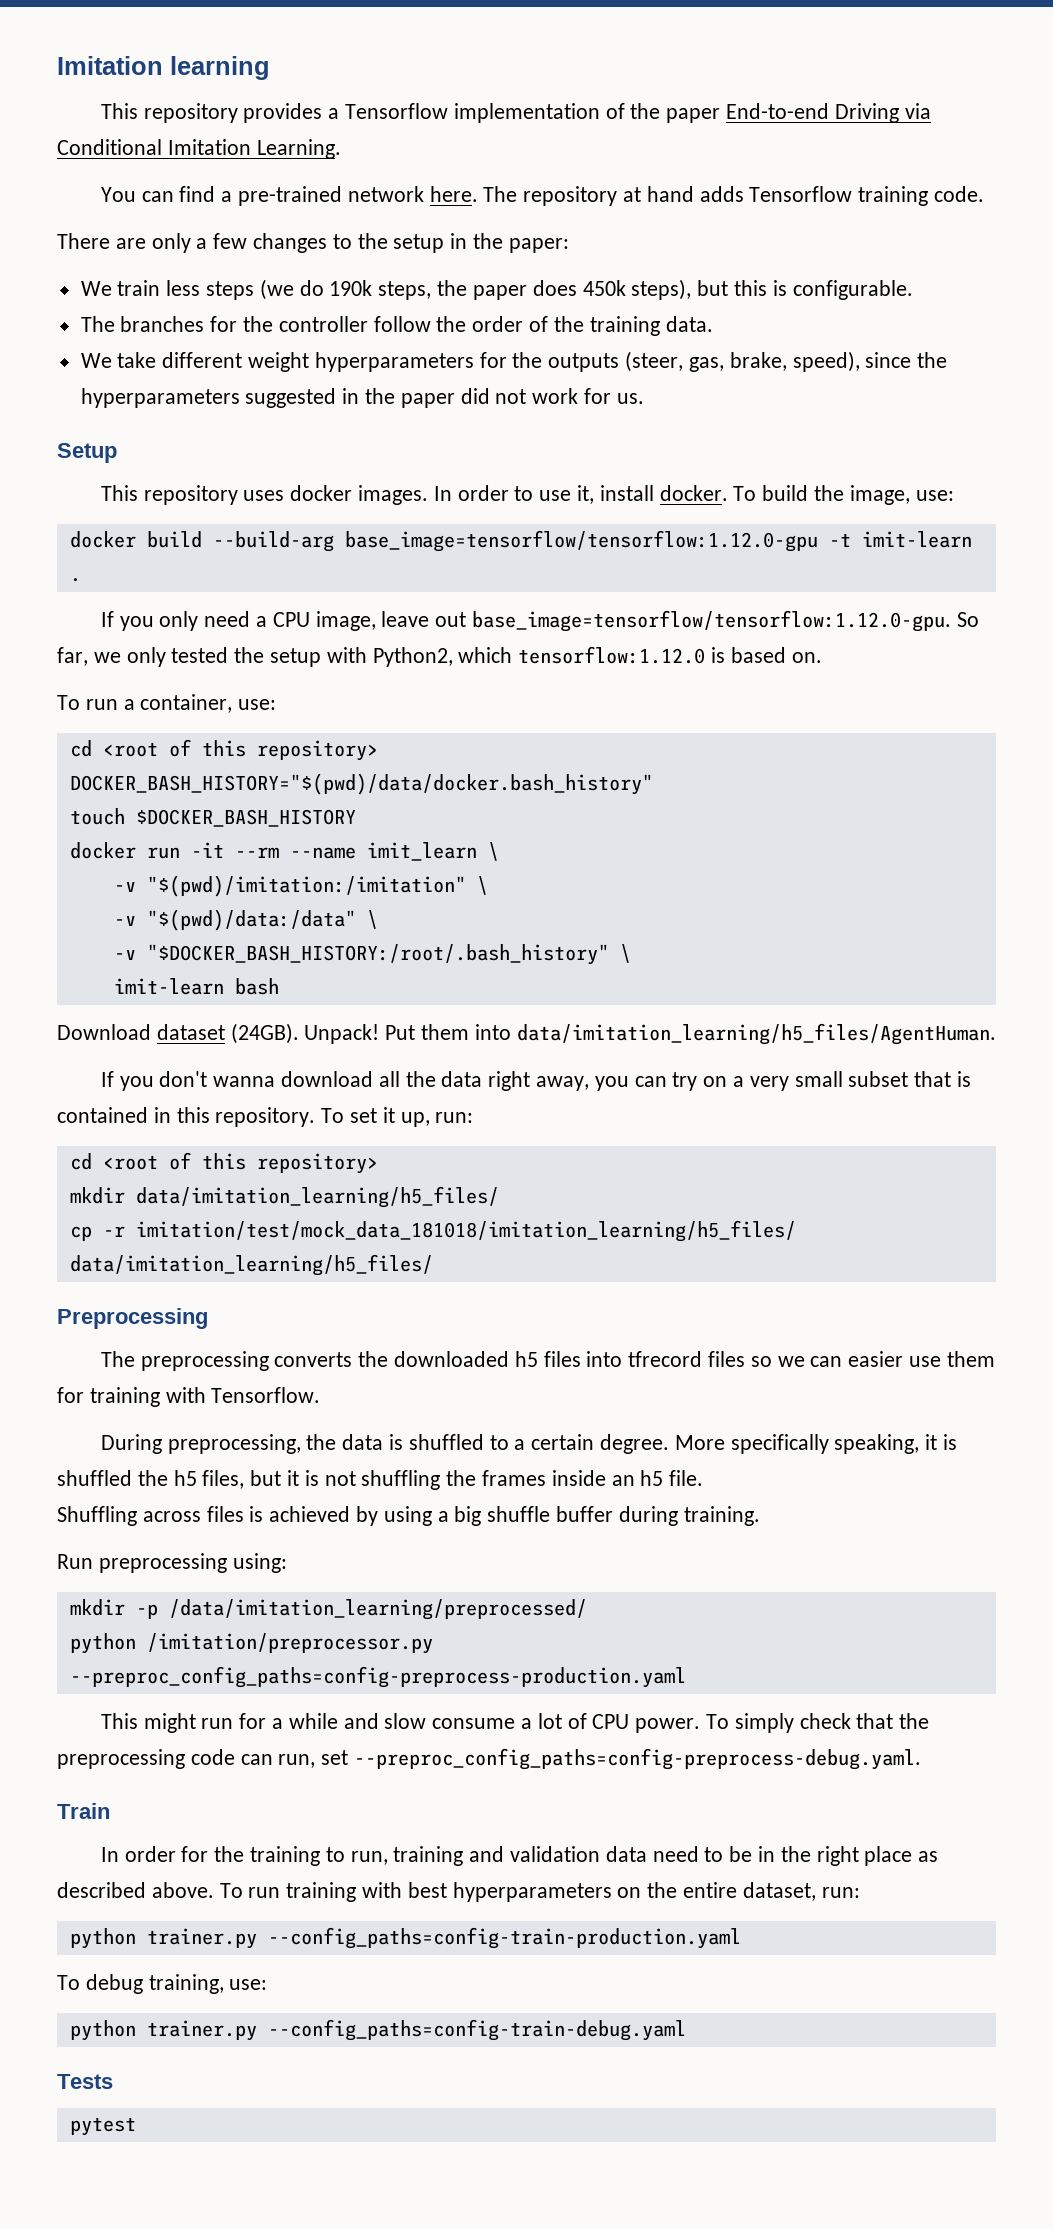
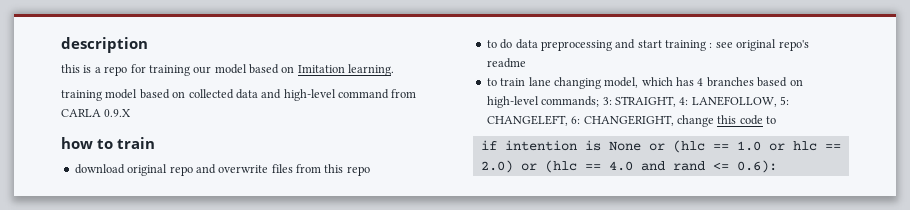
[57,56,270,80] [100,103,931,123] [57,139,341,159] [100,186,984,206] [57,233,569,253] [80,279,913,300] [80,316,713,336] [80,351,948,372] [80,388,644,408] [57,443,117,463] [100,485,954,505] [69,530,972,552] [69,578,81,582] [100,610,979,632] [57,646,822,667] [57,694,277,713] [69,739,378,761] [69,773,653,795] [69,808,356,827] [69,842,499,861] [113,875,488,897] [113,909,378,931] [113,944,631,965] [113,978,279,995] [57,1023,996,1045] [100,1071,971,1091] [57,1107,474,1127] [69,1152,378,1174] [69,1186,499,1208] [69,1220,796,1242] [69,1254,433,1276] [57,1308,208,1329] [100,1351,995,1371] [57,1387,321,1407] [100,1434,957,1454] [57,1470,704,1490] [57,1506,760,1526] [57,1553,287,1573] [69,1599,587,1620] [69,1633,433,1654] [69,1666,686,1688] [100,1713,930,1733] [57,1748,922,1770] [57,1803,110,1819] [100,1846,939,1866] [57,1882,860,1902] [69,1927,741,1949] [57,1974,268,1994] [69,2019,686,2041] [57,2074,113,2089] [69,2117,136,2136] Imitation learning // This repository provides a Tensorflow implementation of the paper End-to-end Driving via Conditional Imitation Learning. // You can find a pre-trained network here. The repository at hand adds Tensorflow training code. // There are only a few changes to the setup in the paper: // We train less steps (we do 190k steps, the paper does 450k steps), but this is configurable. // The branches for the controller follow the order of the training data. // We take different weight hyperparameters for the outputs (steer, gas, brake, speed), since the hyperparameters suggested in the paper did not work for us. // Setup // This repository uses docker images. In order to use it, install docker. To build the image, use: // docker build --build-arg base_image=tensorflow/tensorflow:1.12.0-gpu -t imit-learn . // If you only need a CPU image, leave out base_image=tensorflow/tensorflow:1.12.0-gpu. So far, we only tested the setup with Python2, which tensorflow:1.12.0 is based on. // To run a container, use: // cd <root of this repository> // DOCKER_BASH_HISTORY="$(pwd)/data/docker.bash_history" // touch $DOCKER_BASH_HISTORY // docker run -it --rm --name imit_learn \ // -v "$(pwd)/imitation:/imitation" \ // -v "$(pwd)/data:/data" \ // -v "$DOCKER_BASH_HISTORY:/root/.bash_history" \ // imit-learn bash // Download dataset (24GB). Unpack! Put them into data/imitation_learning/h5_files/AgentHuman. // If you don't wanna download all the data right away, you can try on a very small subset that is contained in this repository. To set it up, run: // cd <root of this repository> // mkdir data/imitation_learning/h5_files/ // cp -r imitation/test/mock_data_181018/imitation_learning/h5_files/ data/imitation_learning/h5_files/ // Preprocessing // The preprocessing converts the downloaded h5 files into tfrecord files so we can easier use them for training with Tensorflow. // During preprocessing, the data is shuffled to a certain degree. More specifically speaking, it is shuffled the h5 files, but it is not shuffling the frames inside an h5 file. // Shuffling across files is achieved by using a big shuffle buffer during training. // Run preprocessing using: // mkdir -p /data/imitation_learning/preprocessed/ // python /imitation/preprocessor.py --preproc_config_paths=config-preprocess-production.yaml // This might run for a while and slow consume a lot of CPU power. To simply check that the preprocessing code can run, set --preproc_config_paths=config-preprocess-debug.yaml. // Train // In order for the training to run, training and validation data need to be in the right place as described above. To run training with best hyperparameters on the entire dataset, run: // python trainer.py --config_paths=config-train-production.yaml // To debug training, use: // python trainer.py --config_paths=config-train-debug.yaml // Tests // pytest -> [61,37,148,53] [61,64,395,76] [61,89,417,101] [61,109,132,117] [61,137,155,149] [74,164,370,176] [486,39,809,51] [486,58,526,68] [486,77,803,89] [486,96,789,108] [486,115,776,127] [480,140,841,153] [480,160,777,173] description // this is a repo for training our model based on Imitation learning. // training model based on collected data and high-level command from CARLA 0.9.X // how to train // download original repo and overwrite files from this repo // to do data preprocessing and start training : see original repo's readme // to train lane changing model, which has 4 branches based on high-level commands; 3: STRAIGHT, 4: LANEFOLLOW, 5: CHANGELEFT, 6: CHANGERIGHT, change this code to // if intention is None or (hlc == 1.0 or hlc == 2.0) or (hlc == 4.0 and rand <= 0.6):

